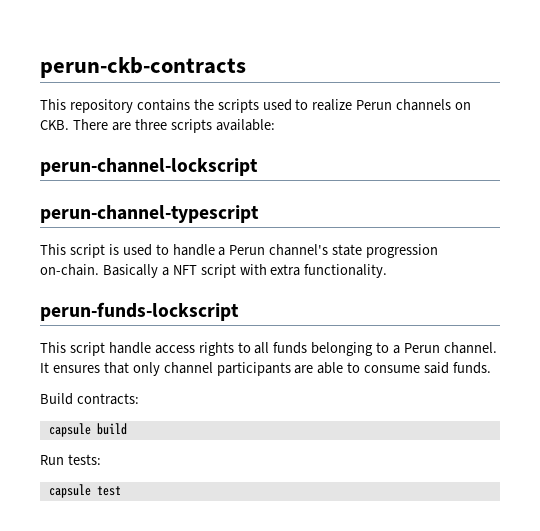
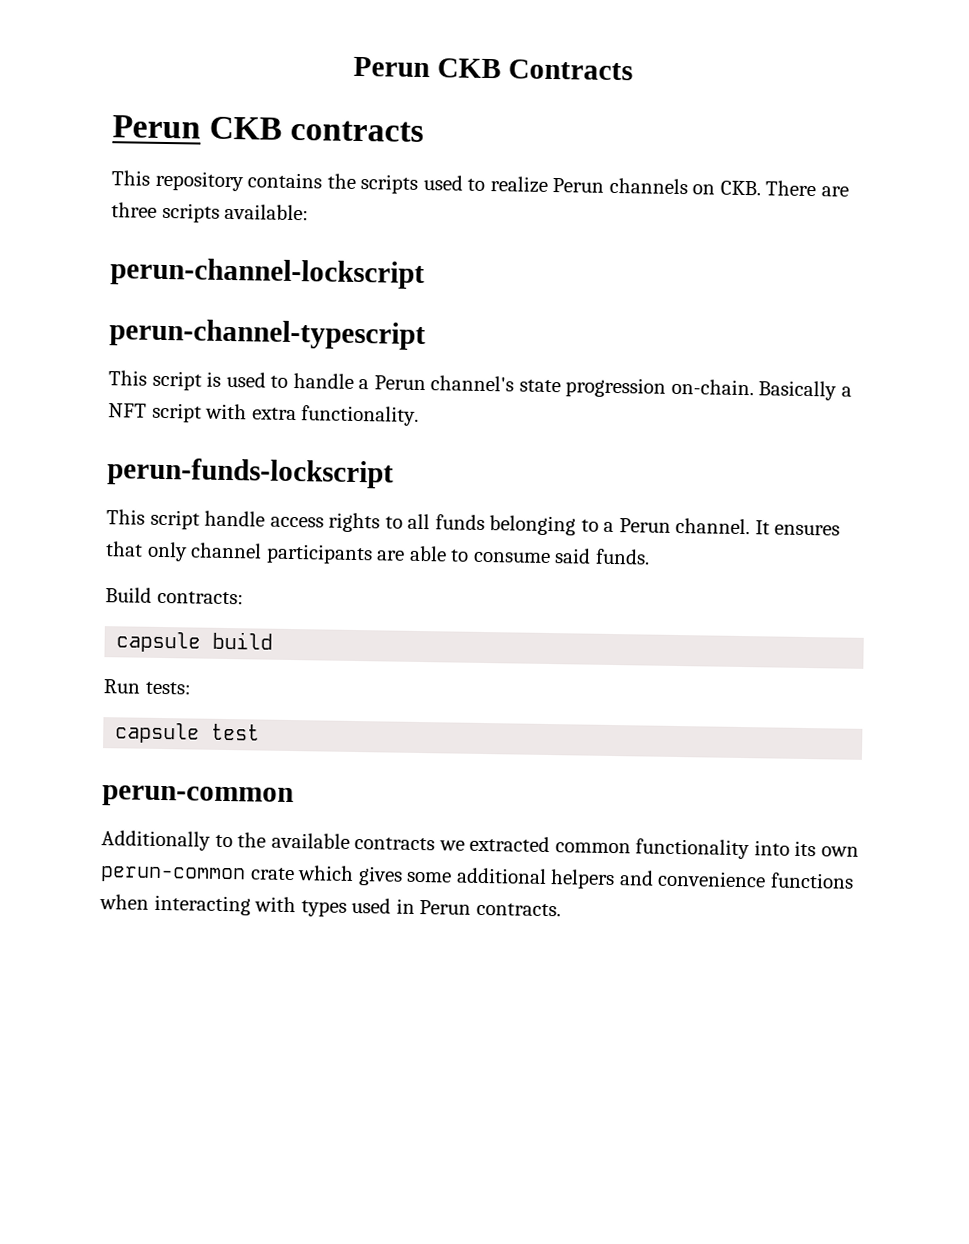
[40,57,246,78] perun-ckb-contracts -> [353,56,633,81] [112,115,425,143] Perun CKB Contracts // Perun CKB contracts
(121, 491) none -> [102,785,294,809] [101,830,859,860] [100,865,854,890] [99,894,561,917] // perun-common // Additionally to the available contracts we extracted common functionality into its own perun-common crate which gives some additional helpers and convenience functions when interacting with types used in Perun contracts.

